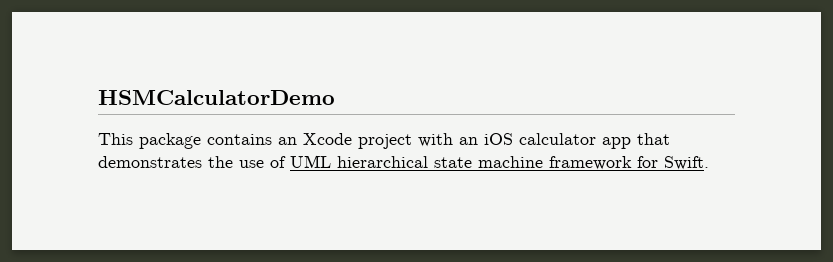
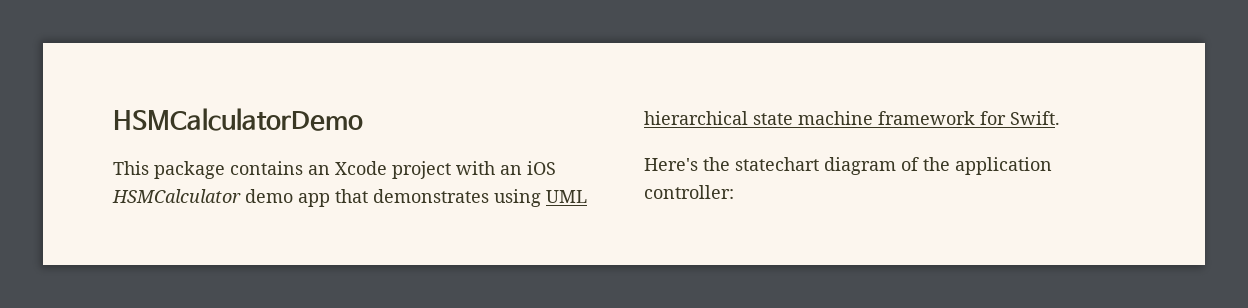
[519,133,596,145] calculator -> [112,189,293,203] HSMCalculator demo
[208,156,286,168] the use of -> [494,189,541,207] using
(709, 163) none -> [644,157,1052,175] [644,185,734,199] // Here's the statechart diagram of the application controller:

